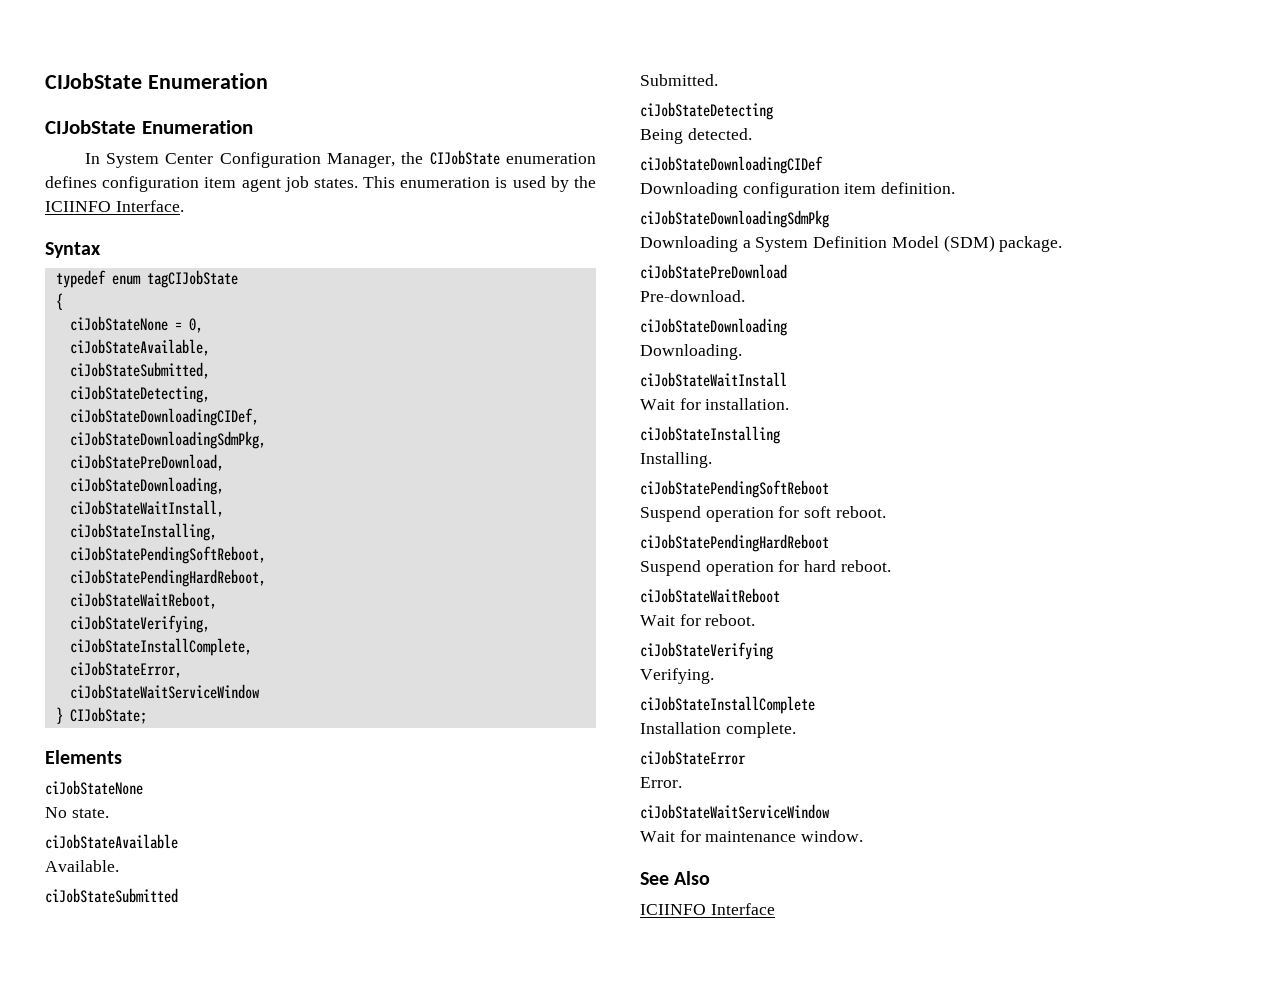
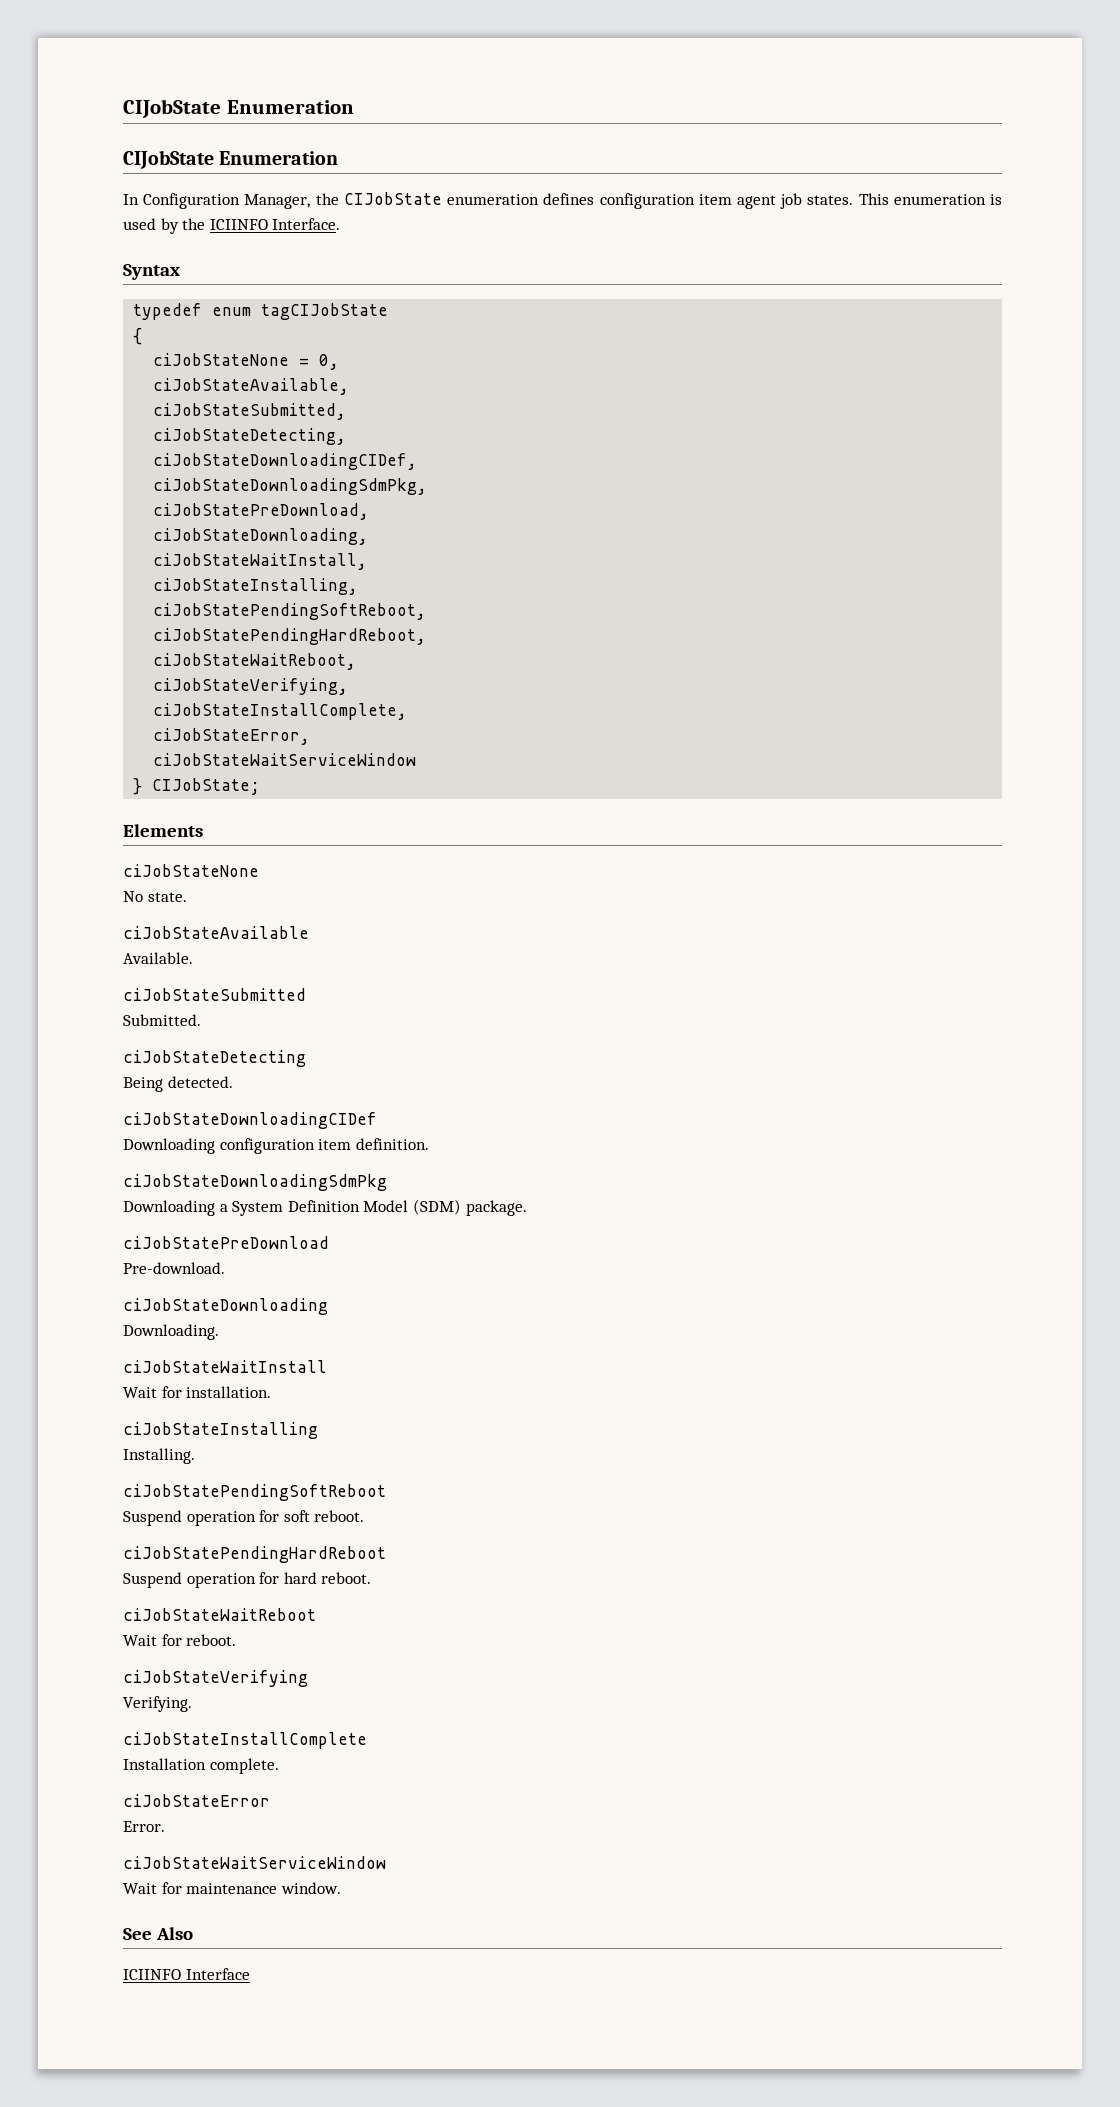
[105,153,214,168] System Center -> (139, 199) none

